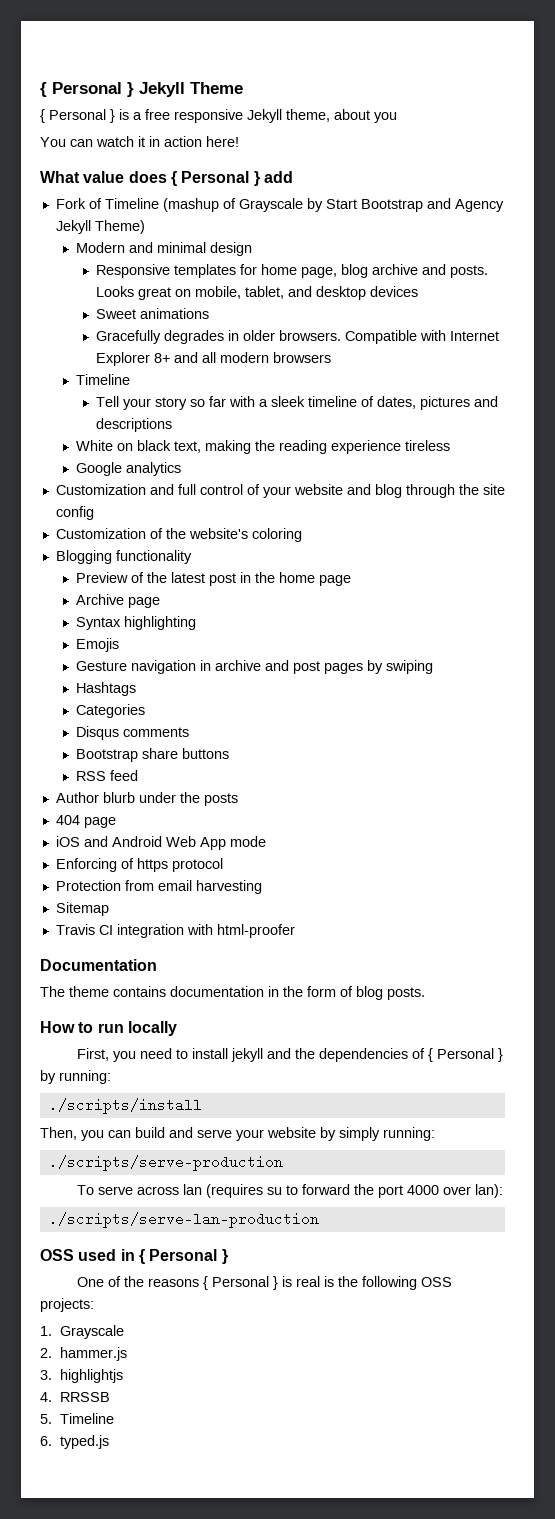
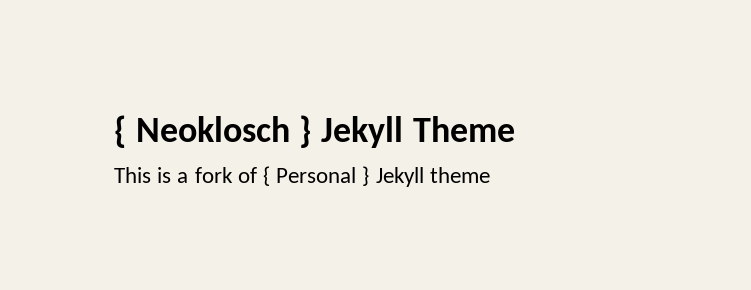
[40,82,243,97] [40,109,397,123] [40,136,239,147] [40,171,293,186] [55,198,504,212] [55,220,145,234] [75,242,252,256] [95,264,488,278] [95,286,418,300] [95,308,209,319] [95,330,499,344] [95,352,331,366] [75,374,130,385] [95,396,498,410] [95,418,172,432] [75,440,450,454] [75,462,181,476] [55,484,505,498] [55,506,94,520] [55,528,302,542] [55,550,192,564] [75,572,351,586] [75,594,160,608] [75,616,196,630] [75,638,119,652] [75,660,433,674] [75,682,136,696] [75,704,145,718] [75,726,189,740] [75,748,229,762] [75,770,138,781] [55,792,238,806] [55,815,116,828] [55,836,266,850] [55,858,223,872] [55,880,262,894] [55,902,109,916] [55,924,295,938] [40,959,157,971] [40,986,425,1000] [40,1021,177,1036] [77,1048,504,1062] [40,1070,111,1084] [48,1098,202,1114] [40,1127,435,1141] [48,1155,283,1171] [77,1184,504,1198] [48,1212,319,1228] [40,1249,228,1264] [77,1276,453,1290] [40,1298,94,1312] [40,1325,124,1339] [40,1347,127,1361] [40,1369,123,1383] [40,1392,110,1402] [40,1413,114,1424] [40,1435,109,1449] { Personal } Jekyll Theme // { Personal } is a free responsive Jekyll theme, about you // You can watch it in action here! // What value does { Personal } add // Fork of Timeline (mashup of Grayscale by Start Bootstrap and Agency Jekyll Theme) // Modern and minimal design // Responsive templates for home page, blog archive and posts. Looks great on mobile, tablet, and desktop devices // Sweet animations // Gracefully degrades in older browsers. Compatible with Internet Explorer 8+ and all modern browsers // Timeline // Tell your story so far with a sleek timeline of dates, pictures and descriptions // White on black text, making the reading experience tireless // Google analytics // Customization and full control of your website and blog through the site config // Customization of the website's coloring // Blogging functionality // Preview of the latest post in the home page // Archive page // Syntax highlighting // Emojis // Gesture navigation in archive and post pages by swiping // Hashtags // Categories // Disqus comments // Bootstrap share buttons // RSS feed // Author blurb under the posts // 404 page // iOS and Android Web App mode // Enforcing of https protocol // Protection from email harvesting // Sitemap // Travis CI integration with html-proofer // Documentation // The theme contains documentation in the form of blog posts. // How to run locally // First, you need to install jekyll and the dependencies of { Personal } by running: // ./scripts/install // Then, you can build and serve your website by simply running: // ./scripts/serve-production // To serve across lan (requires su to forward the port 4000 over lan): // ./scripts/serve-lan-production // OSS used in { Personal } // One of the reasons { Personal } is real is the following OSS projects: // 1. Grayscale // 2. hammer.js // 3. highlightjs // 4. RRSSB // 5. Timeline // 6. typed.js -> [114,115,515,148] [114,166,490,187] { Neoklosch } Jekyll Theme // This is a fork of { Personal } Jekyll theme

